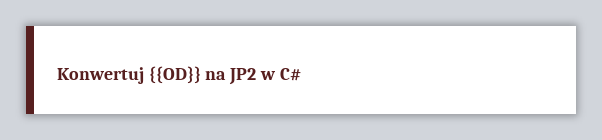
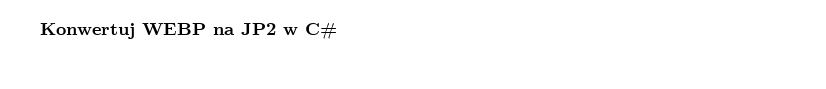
[148,66,201,84] {{OD}} -> [142,23,206,36] WEBP

